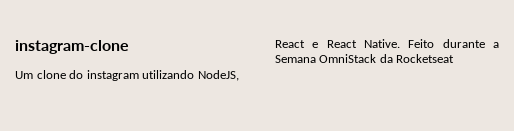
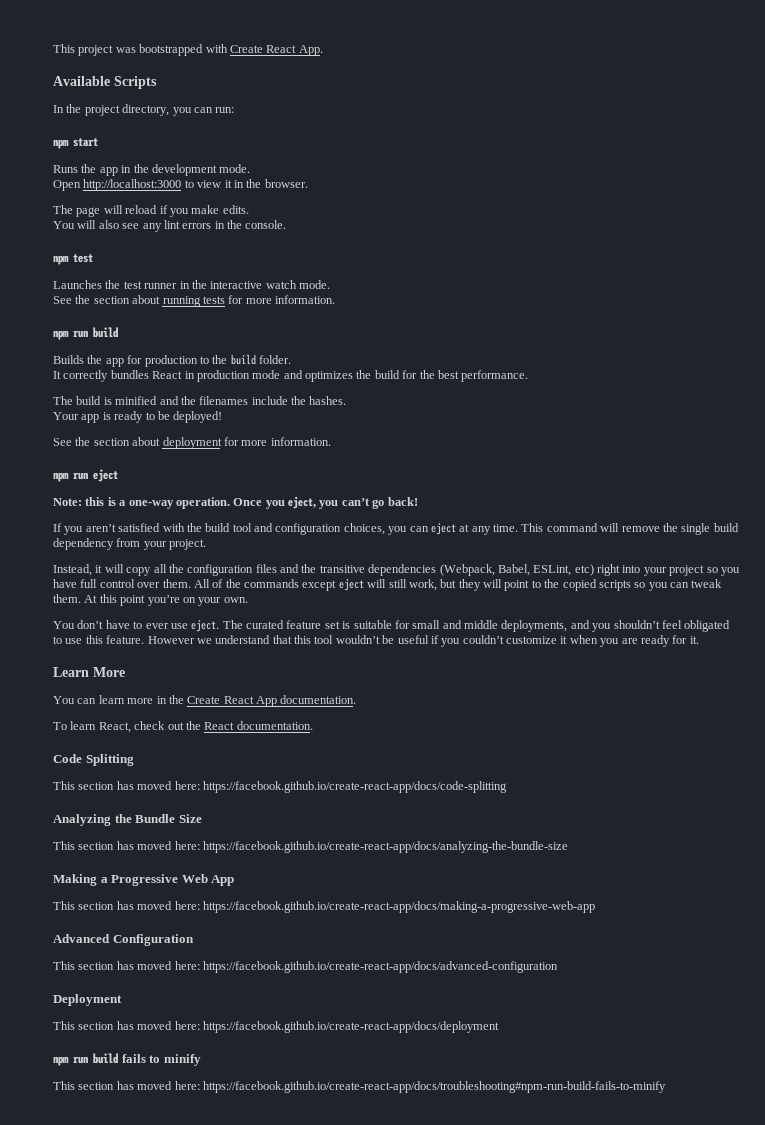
[15,40,129,54] [15,70,239,81] [275,39,499,48] [275,54,455,63] instagram-clone // Um clone do instagram utilizando NodeJS, React e React Native. Feito durante a Semana OmniStack da Rocketseat -> [53,44,323,56] [53,76,157,89] [53,104,235,116] [53,138,98,149] [53,164,251,176] [53,179,308,191] [53,205,249,217] [53,220,287,232] [53,254,93,265] [53,280,330,289] [53,295,335,307] [53,327,118,340] [53,354,291,367] [53,370,529,382] [53,396,347,405] [53,411,223,423] [53,437,331,449] [53,469,118,482] [53,496,418,509] [53,523,739,535] [53,538,207,550] [53,564,740,576] [53,579,723,591] [53,594,248,606] [53,620,731,632] [53,635,699,647] [53,667,125,677] [53,695,357,707] [53,721,313,733] [53,754,134,766] [53,781,507,793] [53,814,202,826] [53,841,568,853] [53,874,235,886] [53,901,595,913] [53,934,194,946] [53,961,558,973] [53,994,122,1006] [53,1021,499,1033] [53,1053,201,1066] [53,1081,666,1093] This project was bootstrapped with Create React App. // Available Scripts // In the project directory, you can run: // npm start // Runs the app in the development mode. // Open http://localhost:3000 to view it in the browser. // The page will reload if you make edits. // You will also see any lint errors in the console. // npm test // Launches the test runner in the interactive watch mode. // See the section about running tests for more information. // npm run build // Builds the app for production to the build folder. // It correctly bundles React in production mode and optimizes the build for the best performance. // The build is minified and the filenames include the hashes. // Your app is ready to be deployed! // See the section about deployment for more information. // npm run eject // Note: this is a one-way operation. Once you eject, you can’t go back! // If you aren’t satisfied with the build tool and configuration choices, you can eject at any time. This command will remove the single build dependency from your project. // Instead, it will copy all the configuration files and the transitive dependencies (Webpack, Babel, ESLint, etc) right into your project so you have full control over them. All of the commands except eject will still work, but they will point to the copied scripts so you can tweak them. At this point you’re on your own. // You don’t have to ever use eject. The curated feature set is suitable for small and middle deployments, and you shouldn’t feel obligated to use this feature. However we understand that this tool wouldn’t be useful if you couldn’t customize it when you are ready for it. // Learn More // You can learn more in the Create React App documentation. // To learn React, check out the React documentation. // Code Splitting // This section has moved here: https://facebook.github.io/create-react-app/docs/code-splitting // Analyzing the Bundle Size // This section has moved here: https://facebook.github.io/create-react-app/docs/analyzing-the-bundle-size // Making a Progressive Web App // This section has moved here: https://facebook.github.io/create-react-app/docs/making-a-progressive-web-app // Advanced Configuration // This section has moved here: https://facebook.github.io/create-react-app/docs/advanced-configuration // Deployment // This section has moved here: https://facebook.github.io/create-react-app/docs/deployment // npm run build fails to minify // This section has moved here: https://facebook.github.io/create-react-app/docs/troubleshooting#npm-run-build-fails-to-minify

